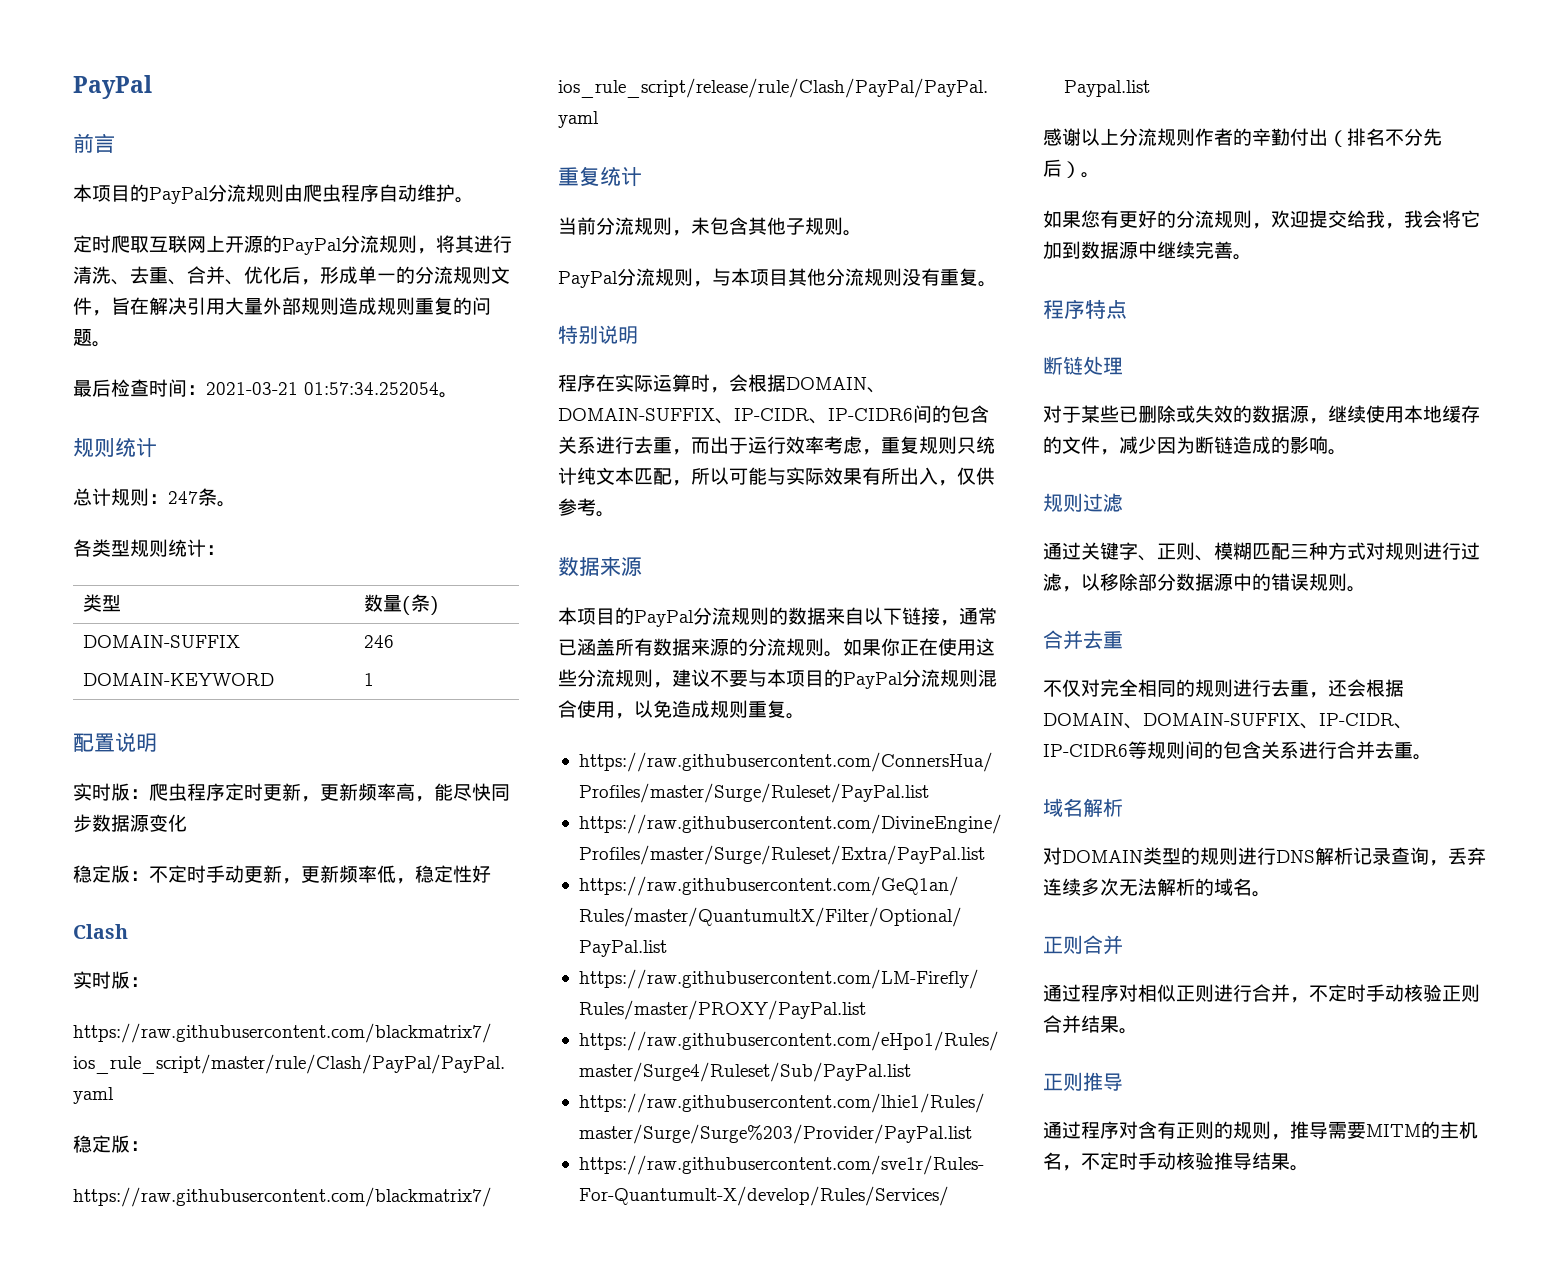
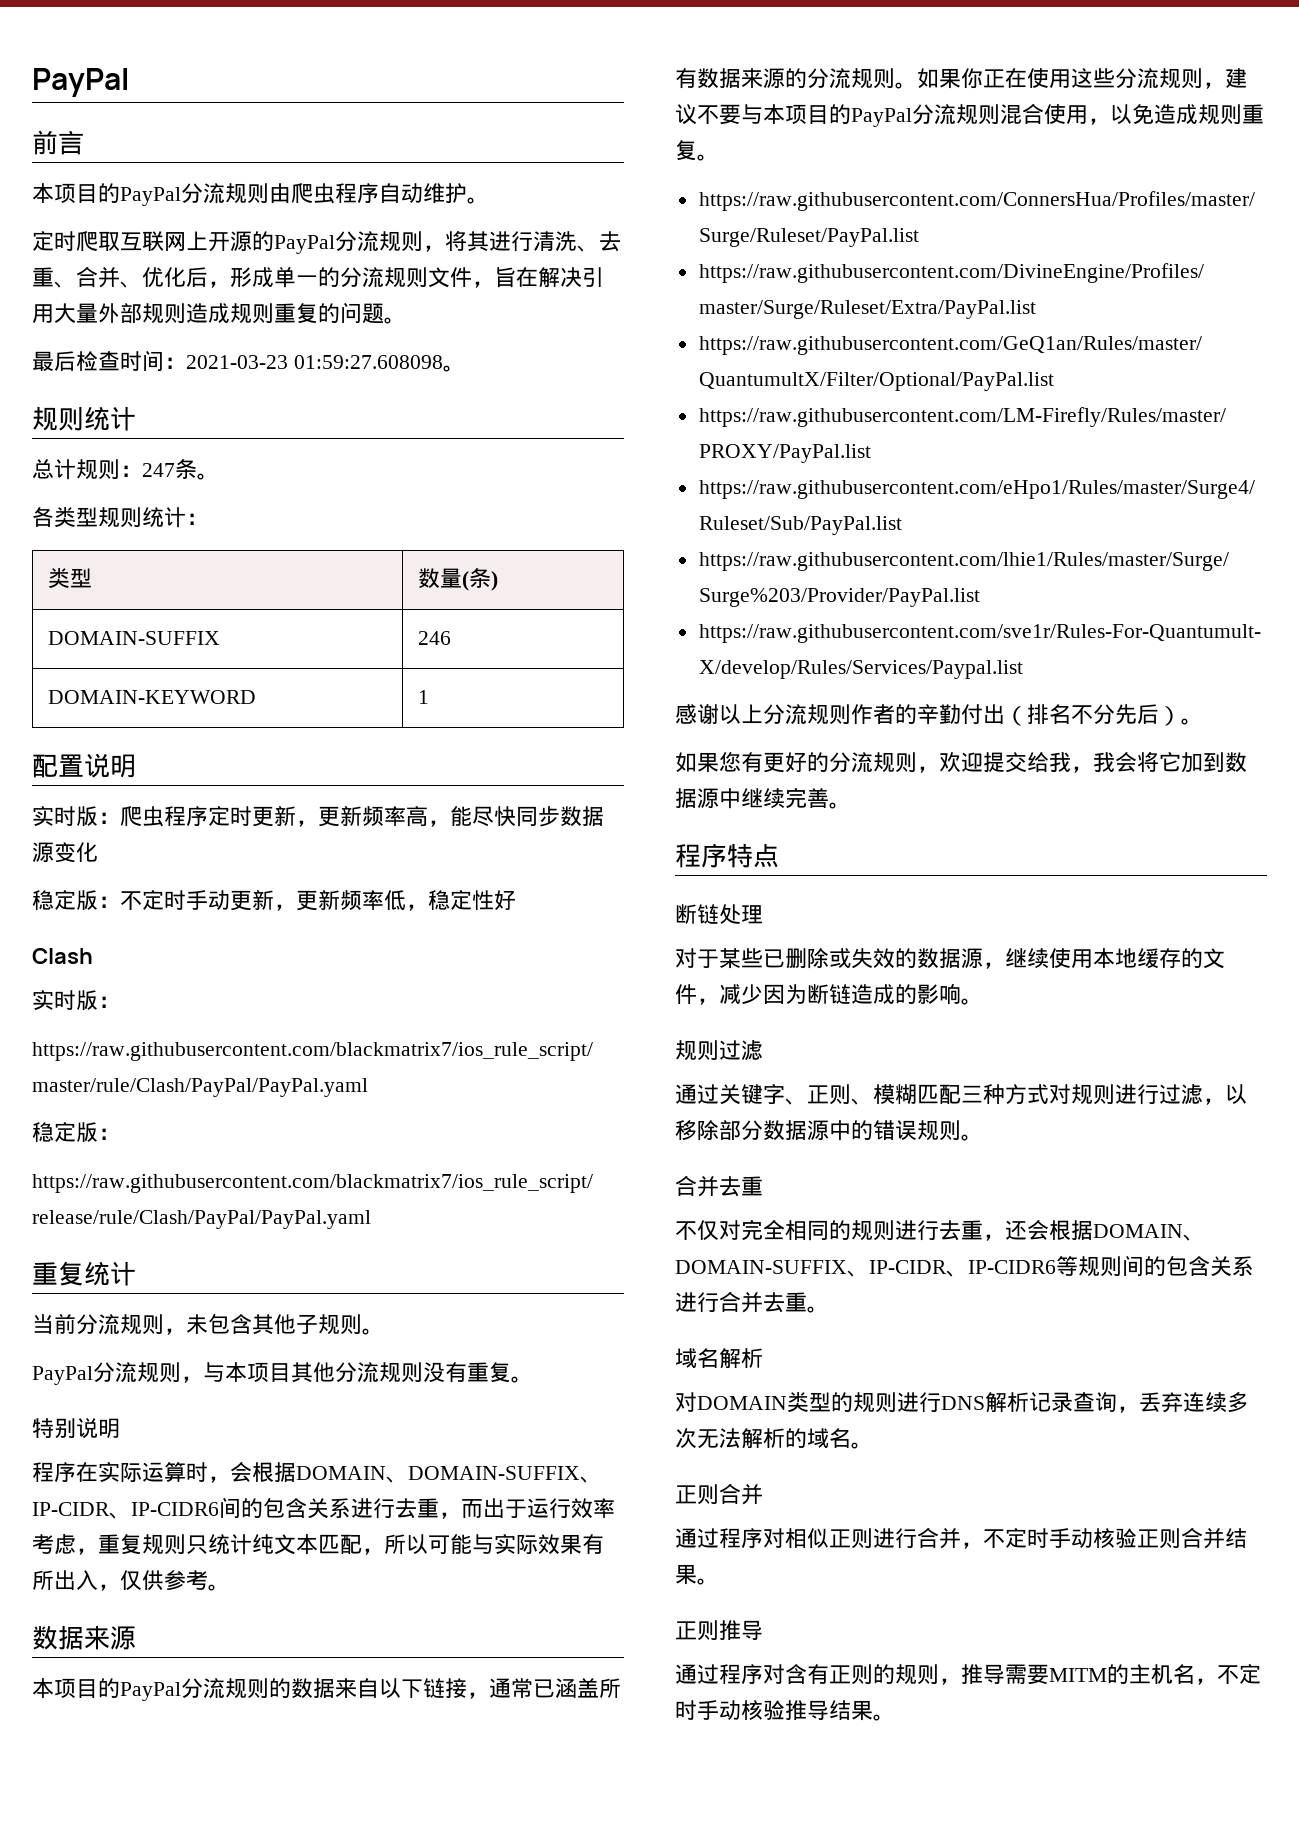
[206,382,439,395] 2021-03-21 01:57:34.252054 -> [186,355,443,369] 2021-03-23 01:59:27.608098

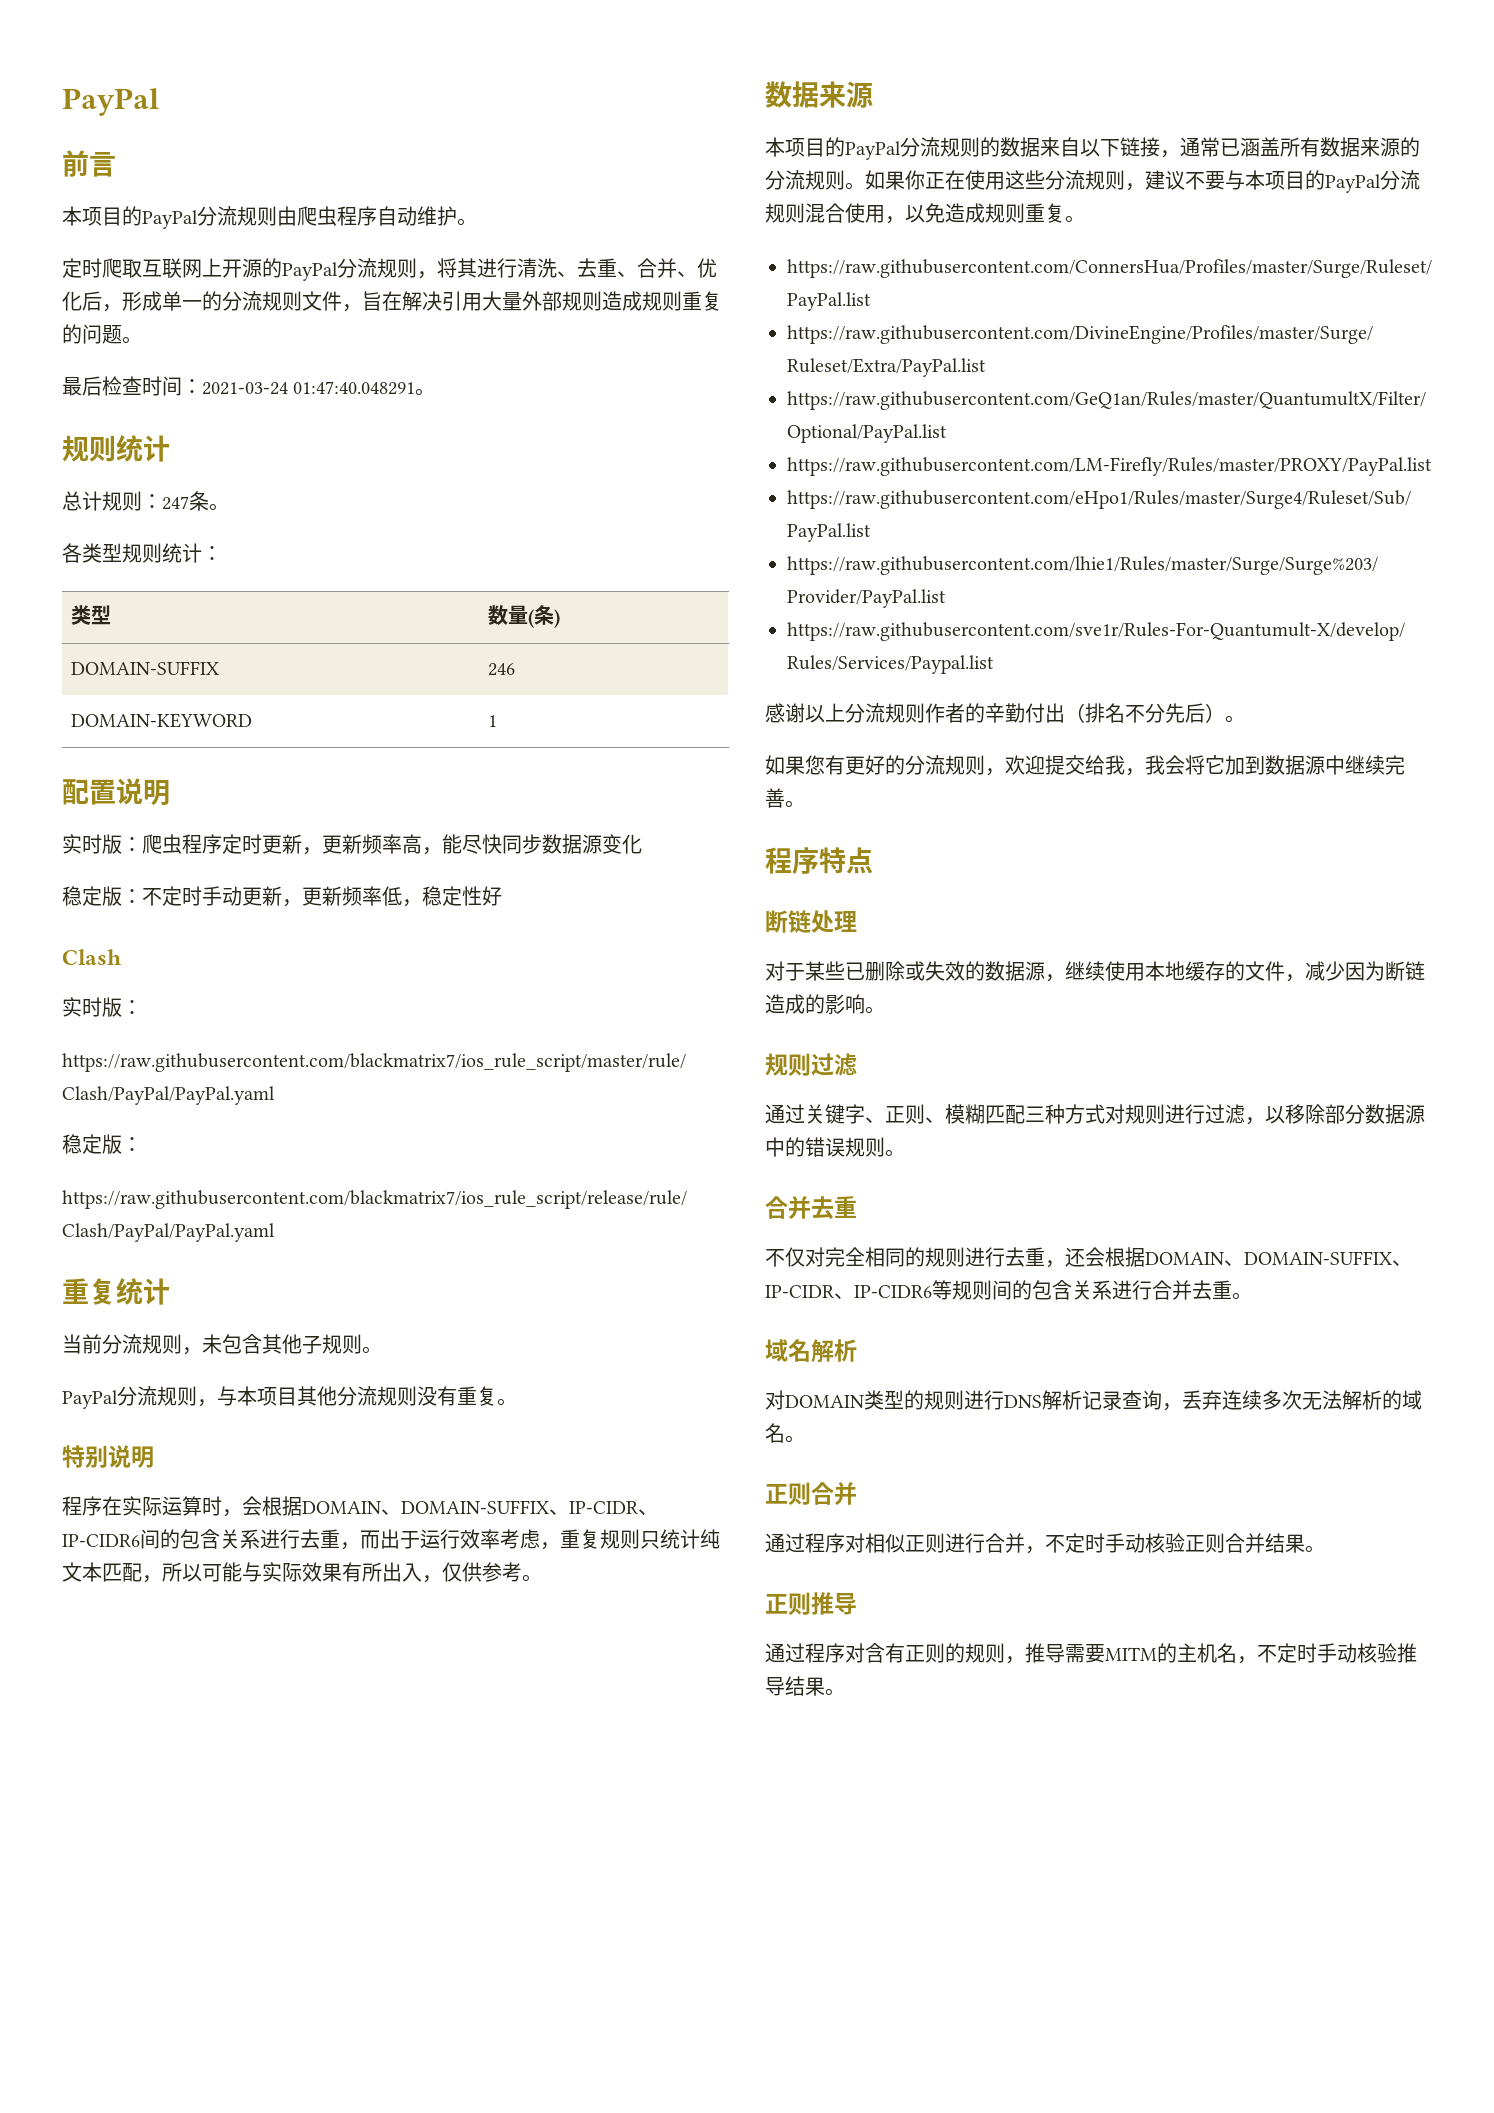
[186,355,443,369] 2021-03-23 01:59:27.608098 -> [202,381,416,395] 2021-03-24 01:47:40.048291

